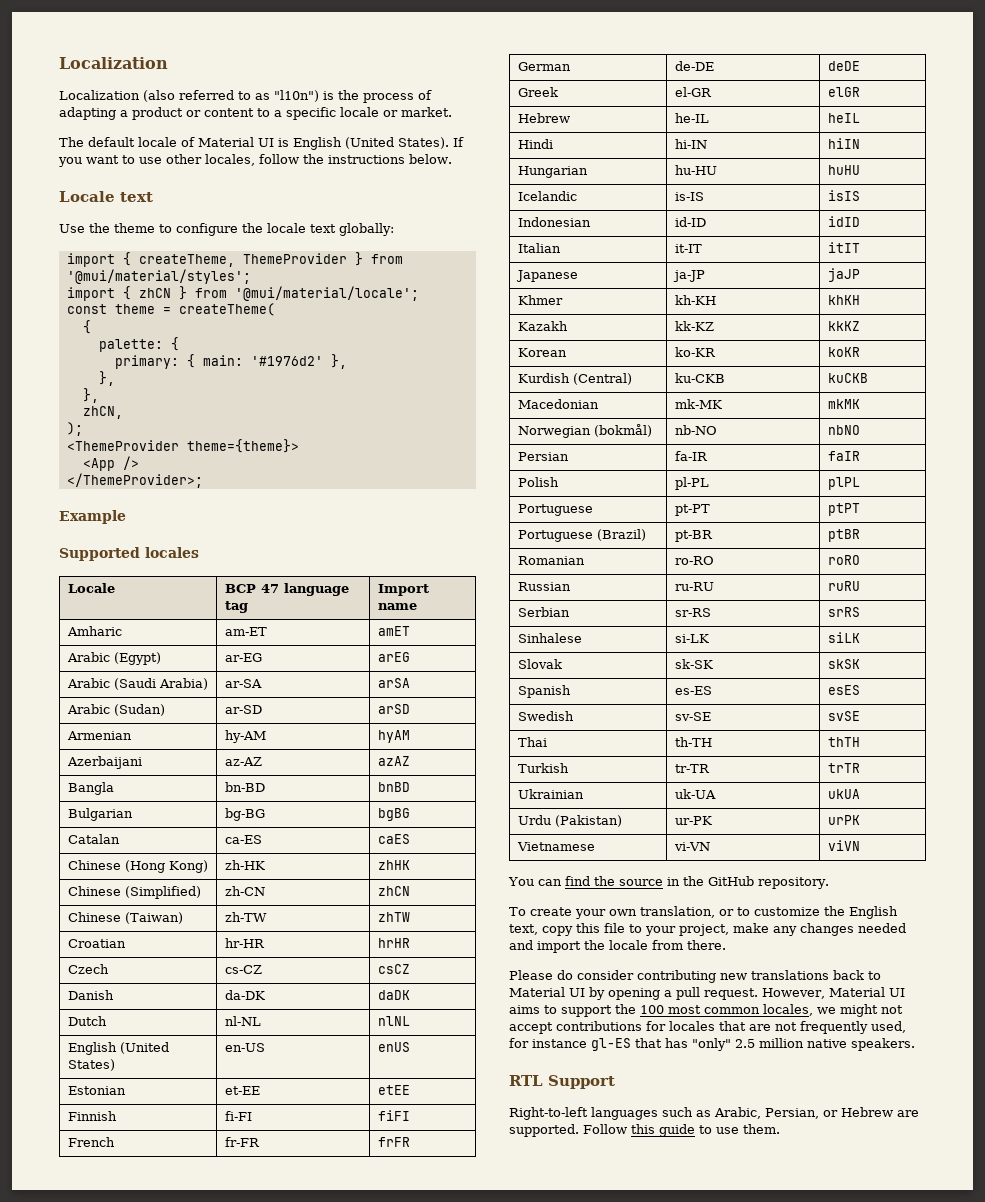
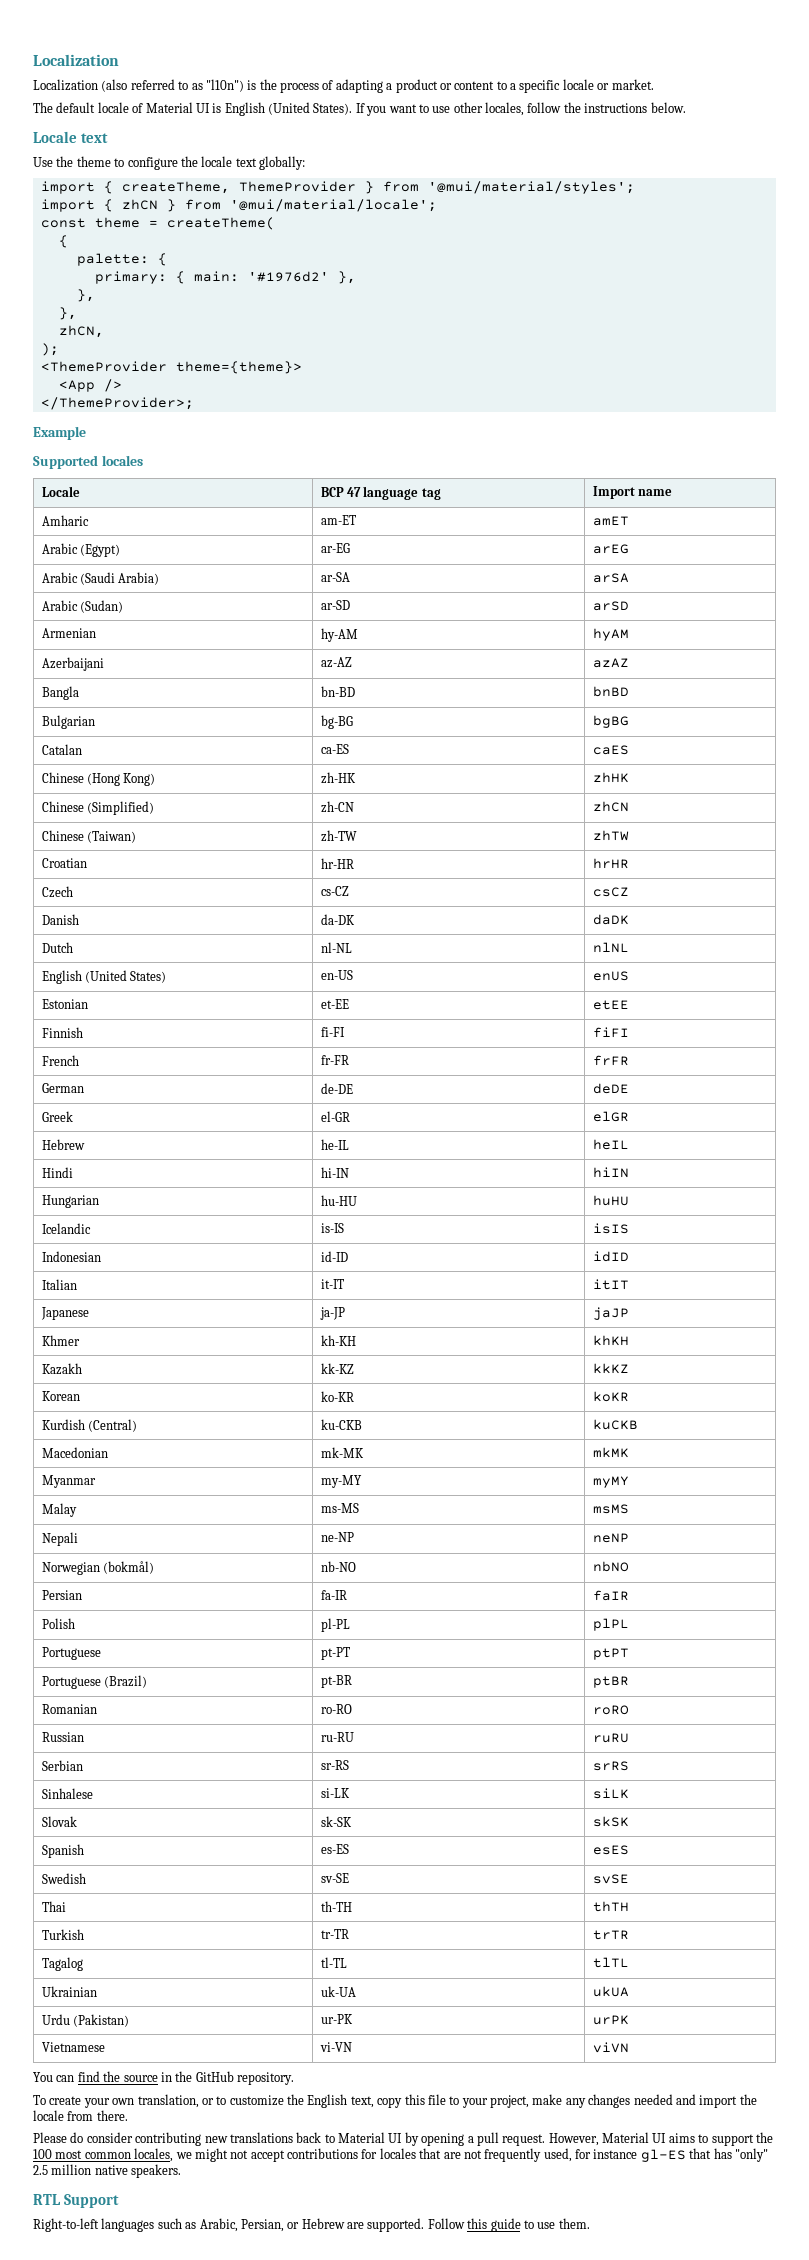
(860, 404) none -> [41,1475,96,1488] [320,1475,362,1488] [592,1476,629,1488] [41,1503,77,1517] [320,1503,359,1513] [592,1504,629,1514] [41,1532,78,1546] [320,1532,354,1542] [592,1533,629,1543] // Myanmar | my-MY | myMY // Malay | ms-MS | msMS // Nepali | ne-NP | neNP
(860, 768) none -> [41,1957,83,1971] [320,1957,347,1968] [592,1957,629,1968] // Tagalog | tl-TL | tlTL

